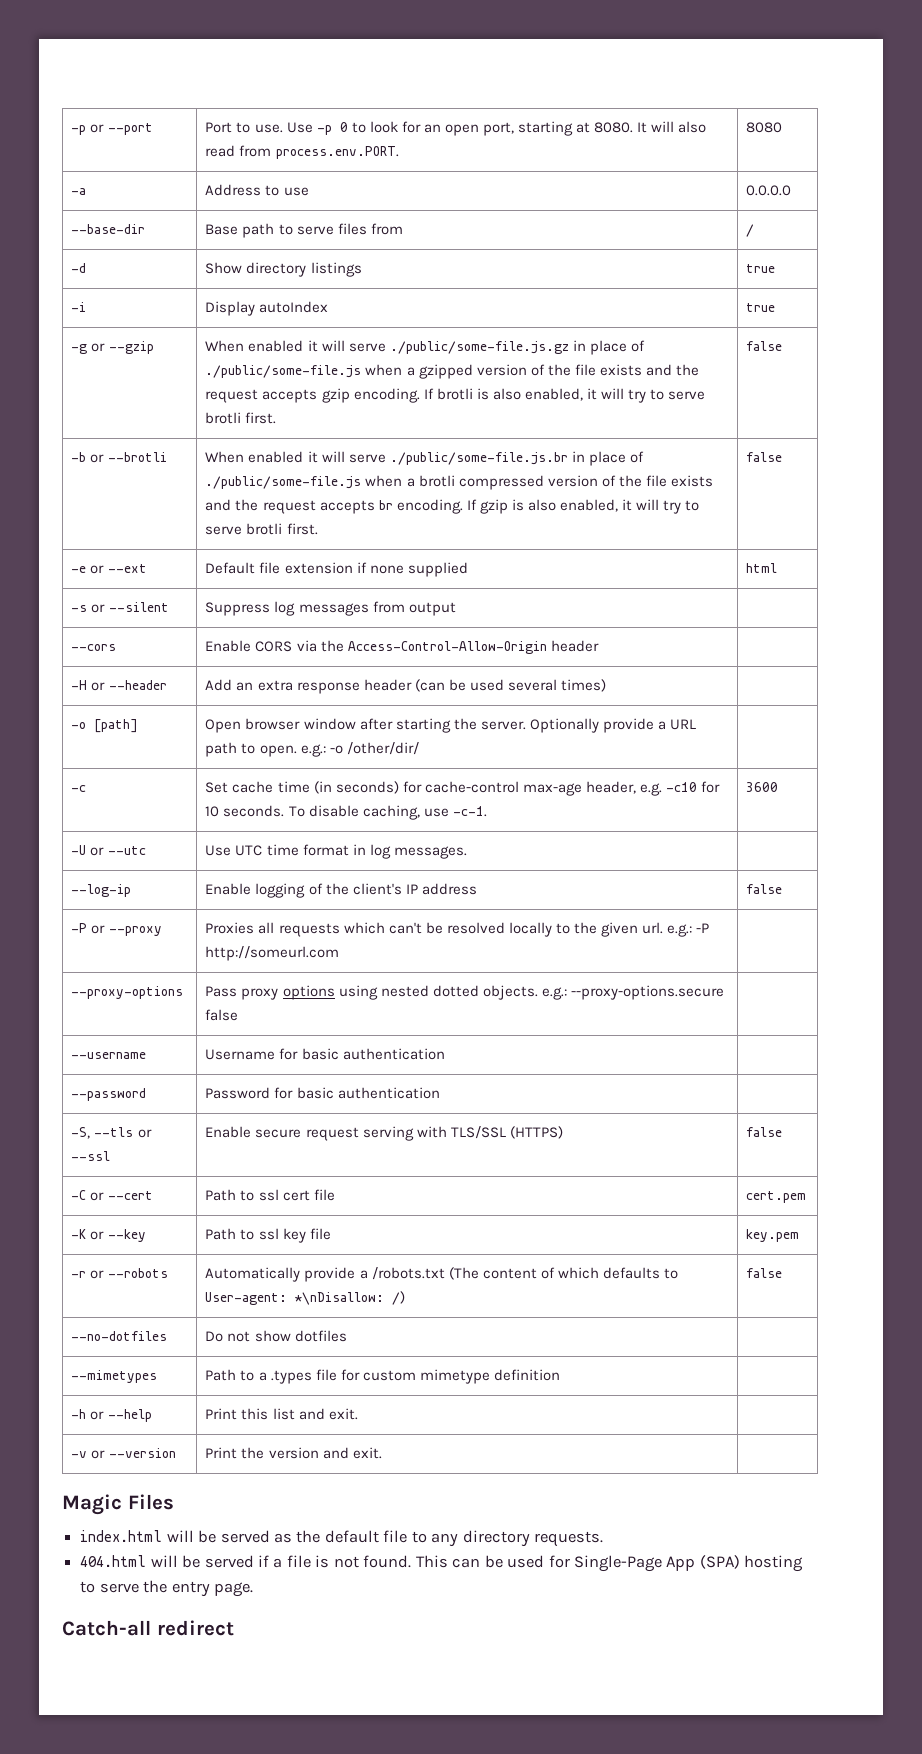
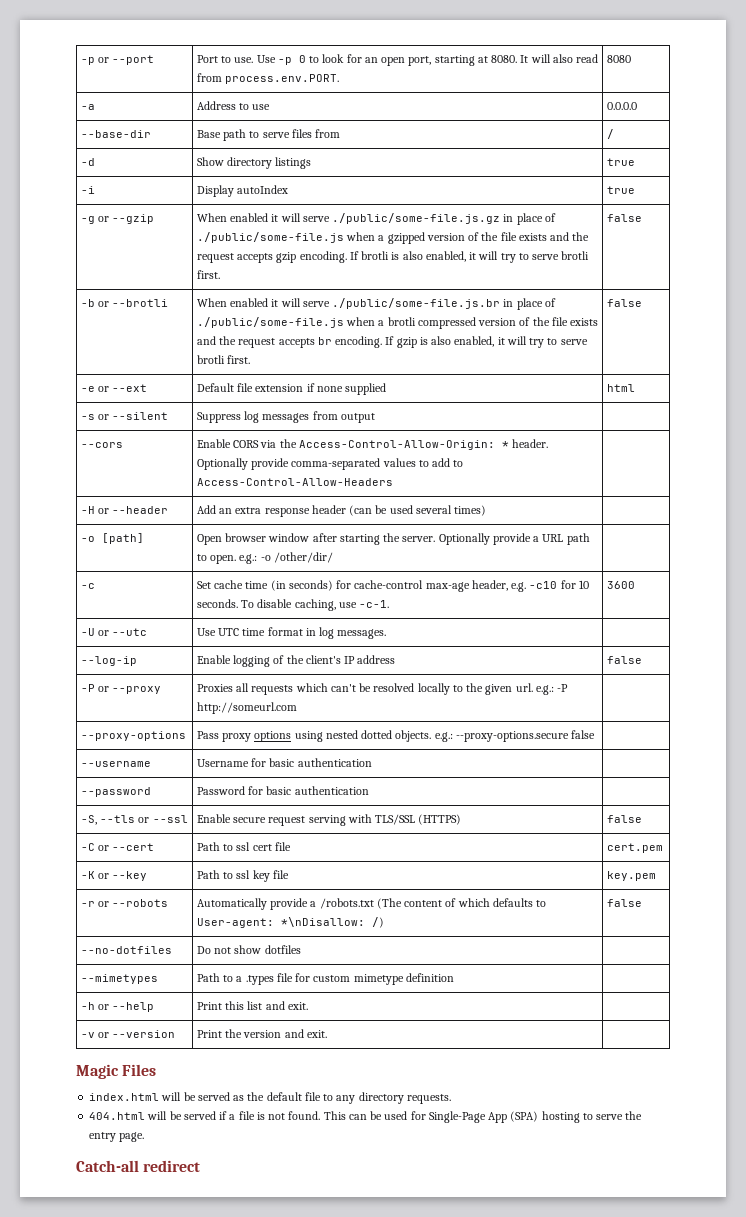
[347,640,599,654] Access-Control-Allow-Origin header -> [298,439,549,450] [196,458,464,470] [196,478,393,486] Access-Control-Allow-Origin: * header. Optionally provide comma-separated values to add to Access-Control-Allow-Headers

